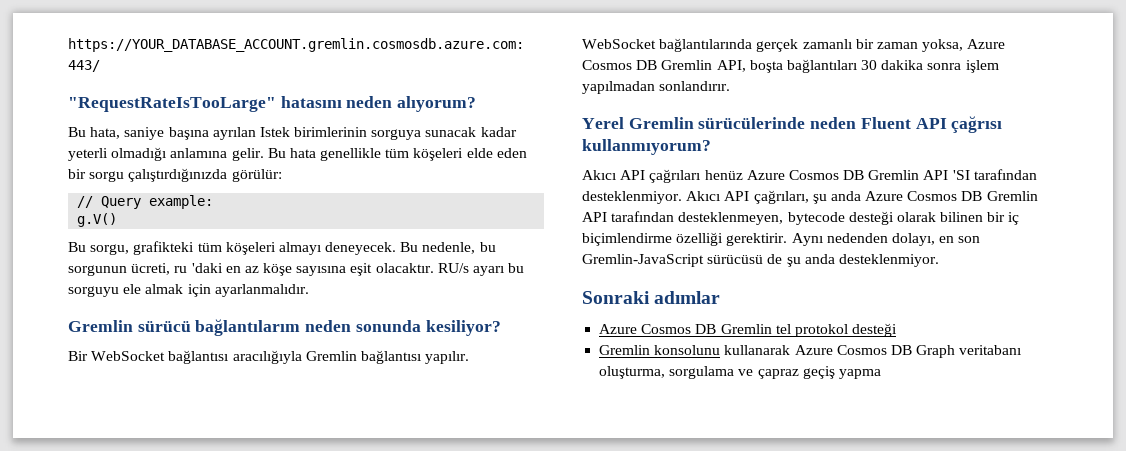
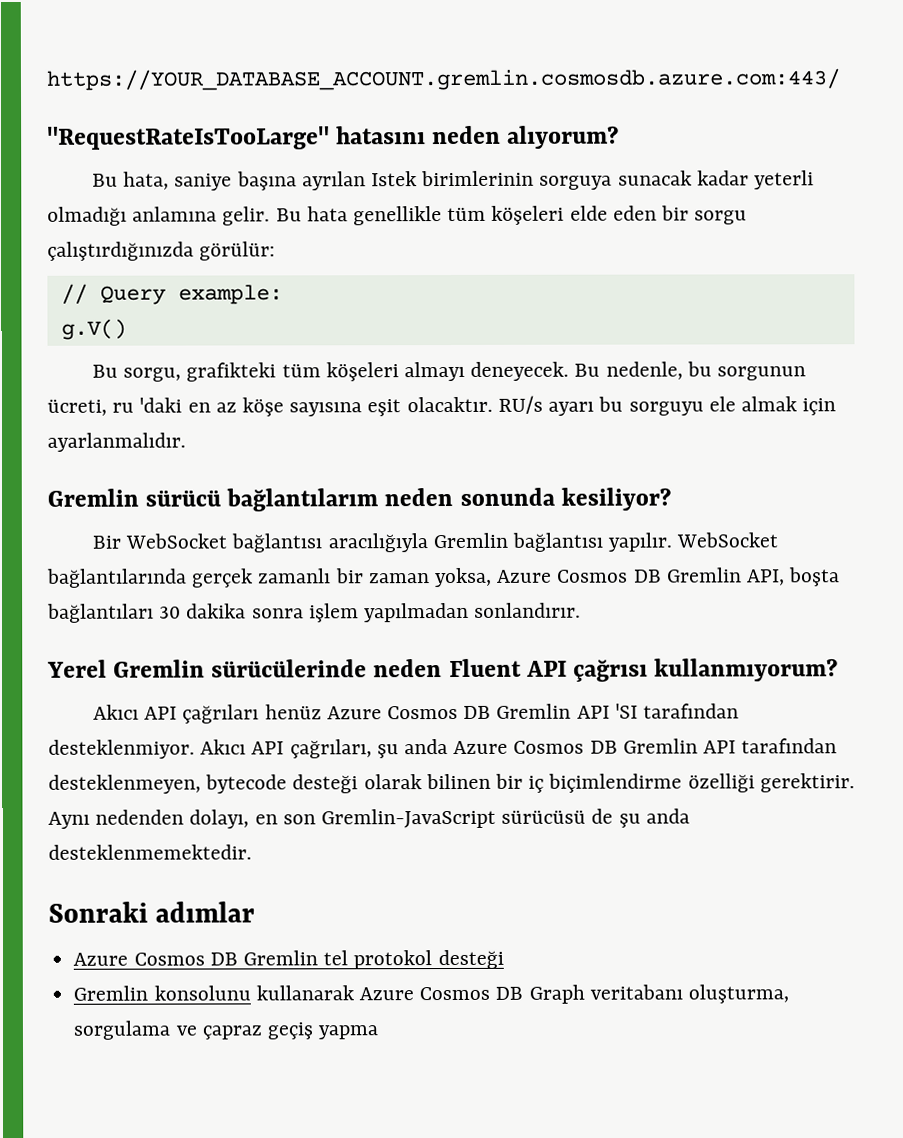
[838,254,939,267] desteklenmiyor. -> [48,844,252,860] desteklenmemektedir.

